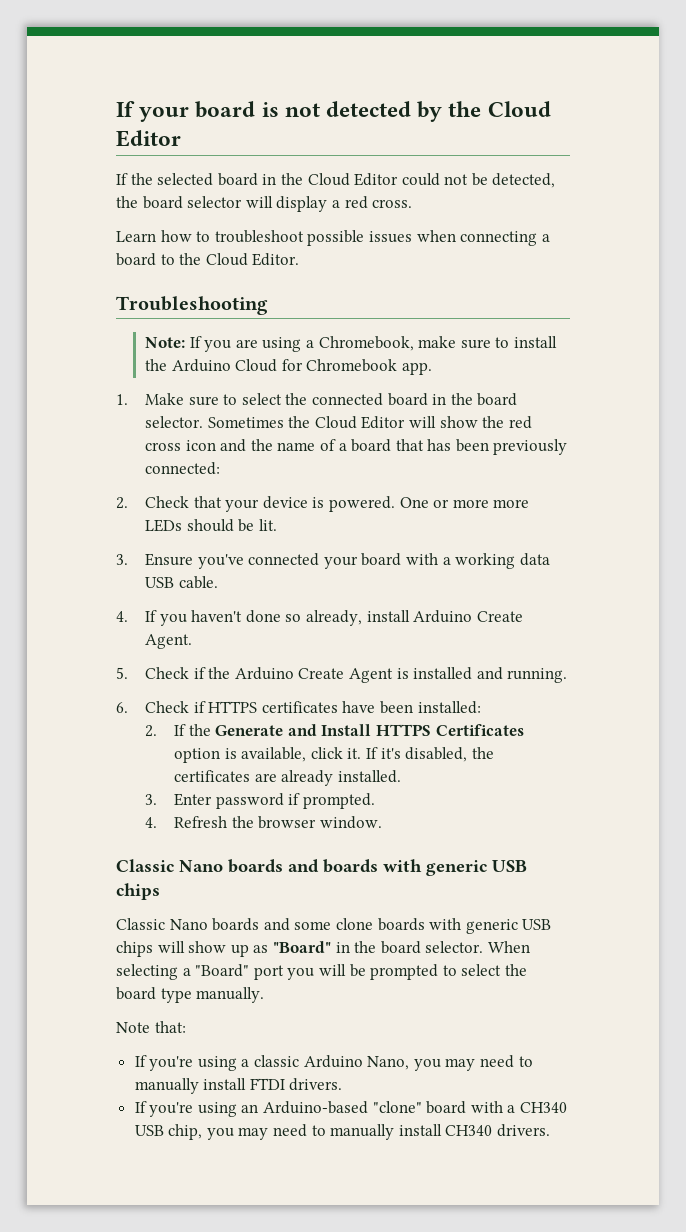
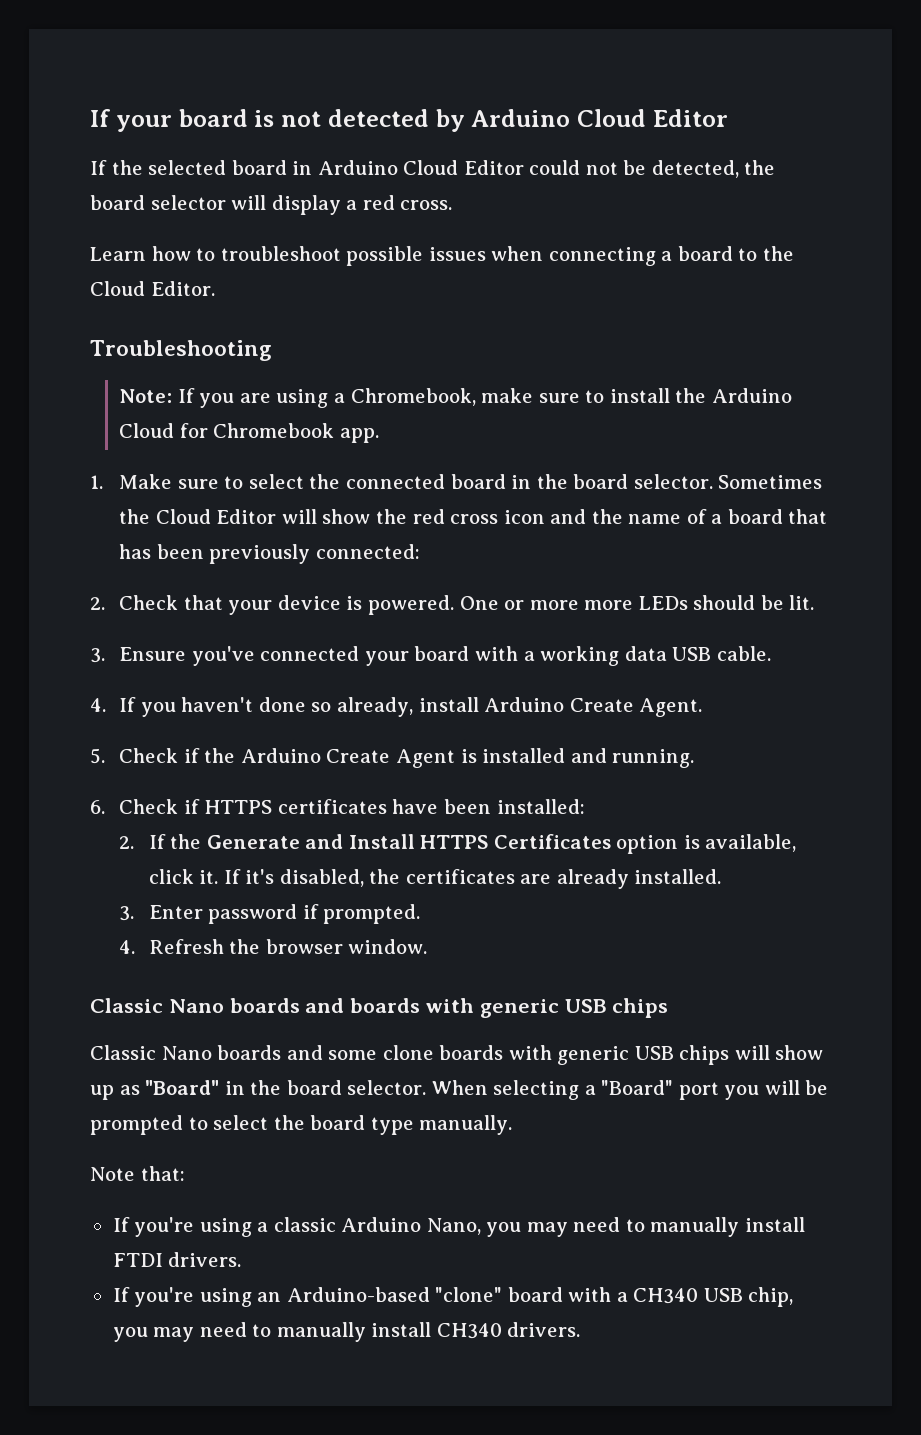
[448,101,482,117] the -> [471,109,571,127] Arduino
[280,173,303,185] the -> [317,160,398,175] Arduino

